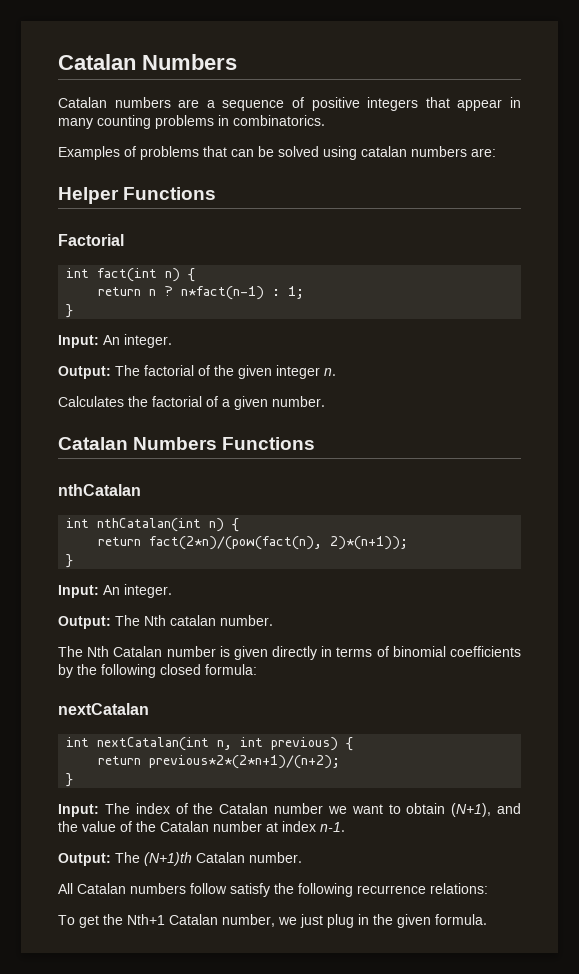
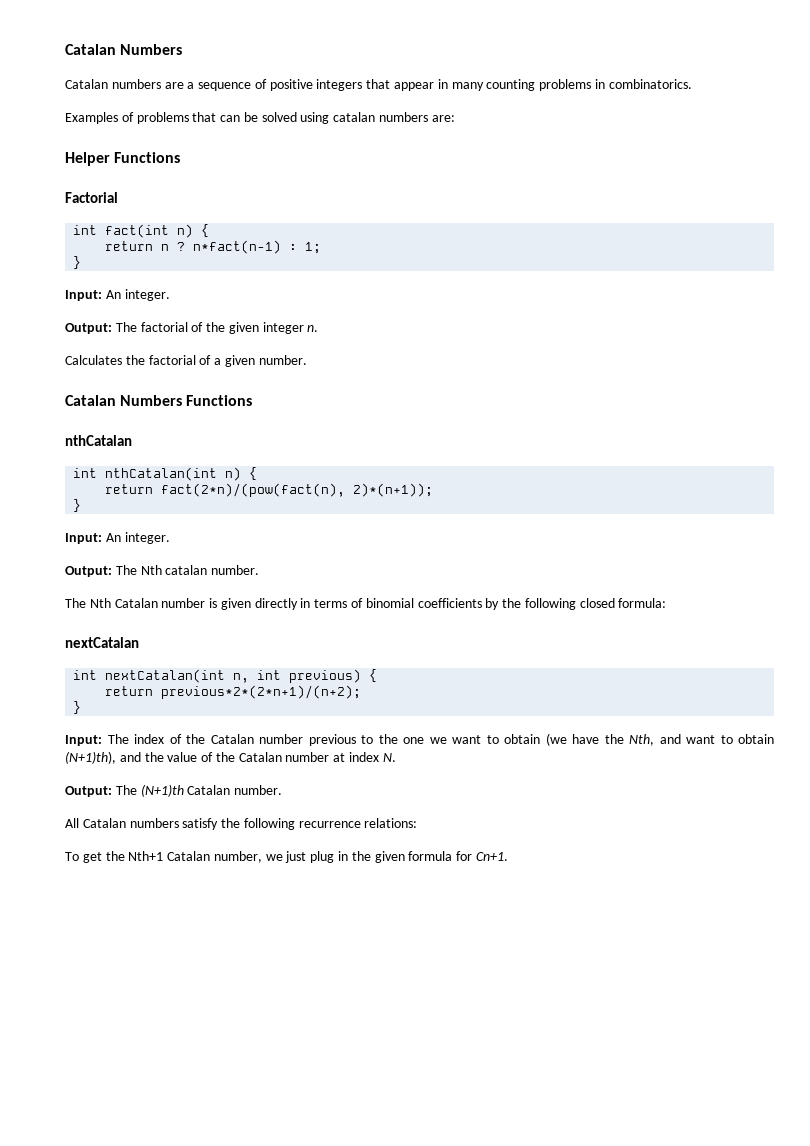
[327,803,492,817] we want to obtain (N+1), -> [308,733,774,746] [65,751,116,764] previous to the one we want to obtain (we have the Nth, and want to obtain (N+1)th),
[320,822,345,832] n-1. -> [382,753,396,762] N.
[190,883,227,894] follow -> (179, 823) none
[435,914,487,925] formula. -> [408,851,508,861] formula for Cn+1.

